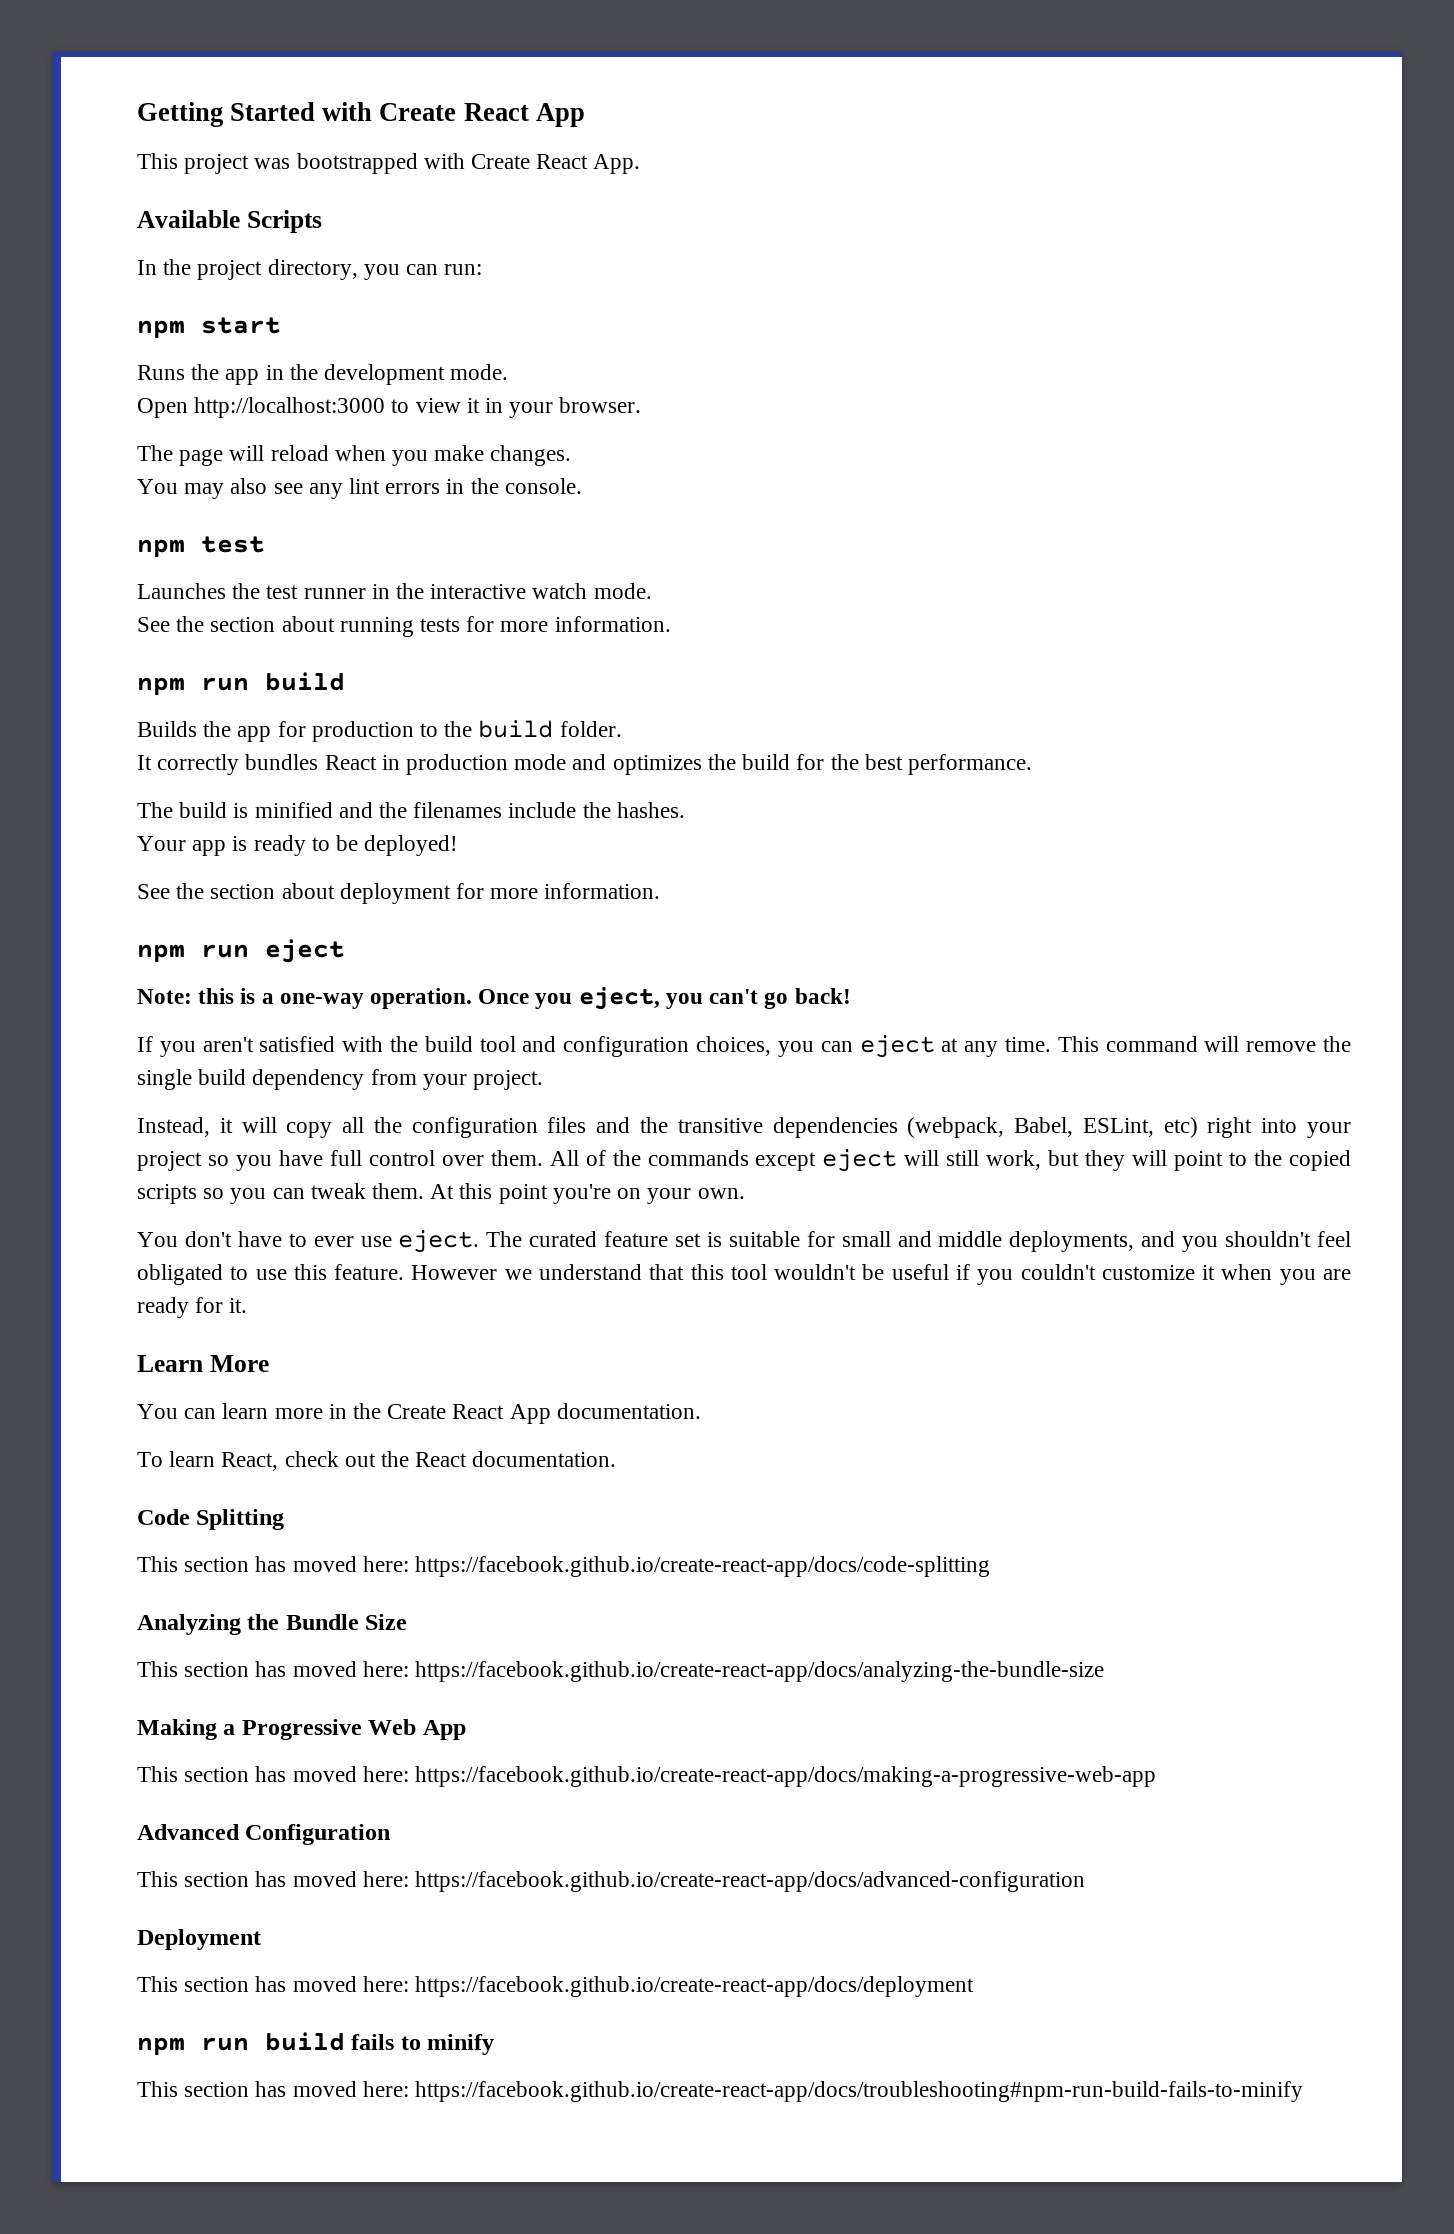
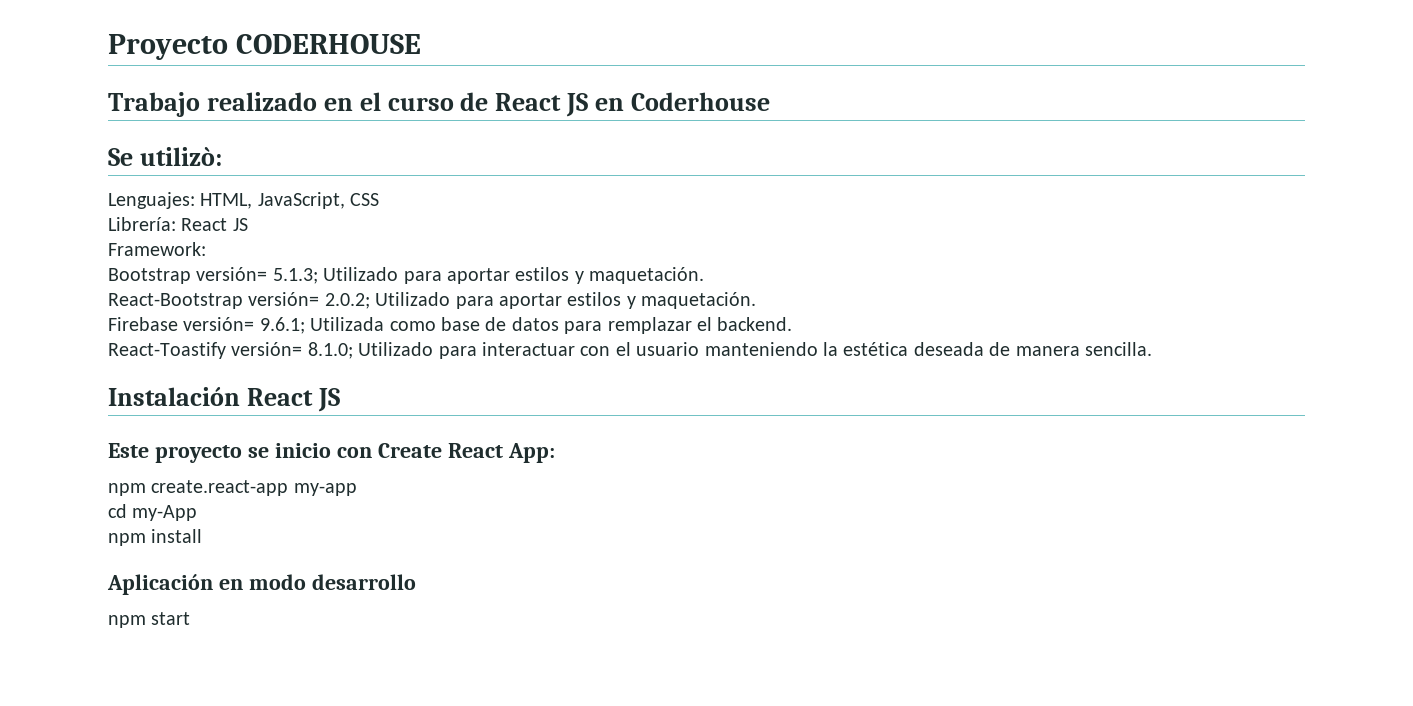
[137,102,585,127] [137,153,641,174] [137,210,322,233] [137,259,483,280] [137,317,281,339] [137,364,509,385] [137,397,642,418] [137,445,572,466] [137,478,582,499] [137,536,265,558] [137,583,652,599] [137,616,671,637] [137,672,345,696] [137,720,622,742] [137,754,1032,775] [137,802,685,818] [137,835,459,856] [137,883,661,904] [137,939,345,963] [137,987,851,1010] [137,1035,1352,1058] [137,1069,544,1090] [137,1117,1352,1138] [137,1149,1351,1172] [137,1183,745,1204] [137,1230,1352,1253] [137,1264,1351,1285] [137,1297,248,1318] [137,1355,269,1372] [137,1403,701,1424] [137,1451,617,1471] [137,1509,285,1530] [137,1556,991,1577] [137,1614,408,1635] [137,1661,1105,1682] [137,1719,466,1740] [137,1766,1157,1787] [137,1824,391,1845] [137,1871,1086,1892] [137,1929,261,1950] [137,1976,975,1997] [137,2032,495,2056] [137,2081,1304,2102] Getting Started with Create React App // This project was bootstrapped with Create React App. // Available Scripts // In the project directory, you can run: // npm start // Runs the app in the development mode. // Open http://localhost:3000 to view it in your browser. // The page will reload when you make changes. // You may also see any lint errors in the console. // npm test // Launches the test runner in the interactive watch mode. // See the section about running tests for more information. // npm run build // Builds the app for production to the build folder. // It correctly bundles React in production mode and optimizes the build for the best performance. // The build is minified and the filenames include the hashes. // Your app is ready to be deployed! // See the section about deployment for more information. // npm run eject // Note: this is a one-way operation. Once you eject, you can't go back! // If you aren't satisfied with the build tool and configuration choices, you can eject at any time. This command will remove the single build dependency from your project. // Instead, it will copy all the configuration files and the transitive dependencies (webpack, Babel, ESLint, etc) right into your project so you have full control over them. All of the commands except eject will still work, but they will point to the copied scripts so you can tweak them. At this point you're on your own. // You don't have to ever use eject. The curated feature set is suitable for small and middle deployments, and you shouldn't feel obligated to use this feature. However we understand that this tool wouldn't be useful if you couldn't customize it when you are ready for it. // Learn More // You can learn more in the Create React App documentation. // To learn React, check out the React documentation. // Code Splitting // This section has moved here: https://facebook.github.io/create-react-app/docs/code-splitting // Analyzing the Bundle Size // This section has moved here: https://facebook.github.io/create-react-app/docs/analyzing-the-bundle-size // Making a Progressive Web App // This section has moved here: https://facebook.github.io/create-react-app/docs/making-a-progressive-web-app // Advanced Configuration // This section has moved here: https://facebook.github.io/create-react-app/docs/advanced-configuration // Deployment // This section has moved here: https://facebook.github.io/create-react-app/docs/deployment // npm run build fails to minify // This section has moved here: https://facebook.github.io/create-react-app/docs/troubleshooting#npm-run-build-fails-to-minify -> [108,34,422,60] [108,92,770,117] [108,147,222,166] [108,192,380,209] [108,217,248,231] [108,242,206,256] [108,267,705,284] [108,292,757,309] [108,317,793,334] [108,342,1152,359] [108,387,340,412] [108,443,555,463] [108,480,357,496] [108,504,198,521] [108,529,203,546] [107,574,416,595] [108,612,191,628] Proyecto CODERHOUSE // Trabajo realizado en el curso de React JS en Coderhouse // Se utilizò: // Lenguajes: HTML, JavaScript, CSS // Librería: React JS // Framework: // Bootstrap versión= 5.1.3; Utilizado para aportar estilos y maquetación. // React-Bootstrap versión= 2.0.2; Utilizado para aportar estilos y maquetación. // Firebase versión= 9.6.1; Utilizada como base de datos para remplazar el backend. // React-Toastify versión= 8.1.0; Utilizado para interactuar con el usuario manteniendo la estética deseada de manera sencilla. // Instalación React JS // Este proyecto se inicio con Create React App: // npm create.react-app my-app // cd my-App // npm install // Aplicación en modo desarrollo // npm start

